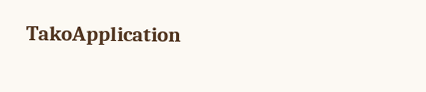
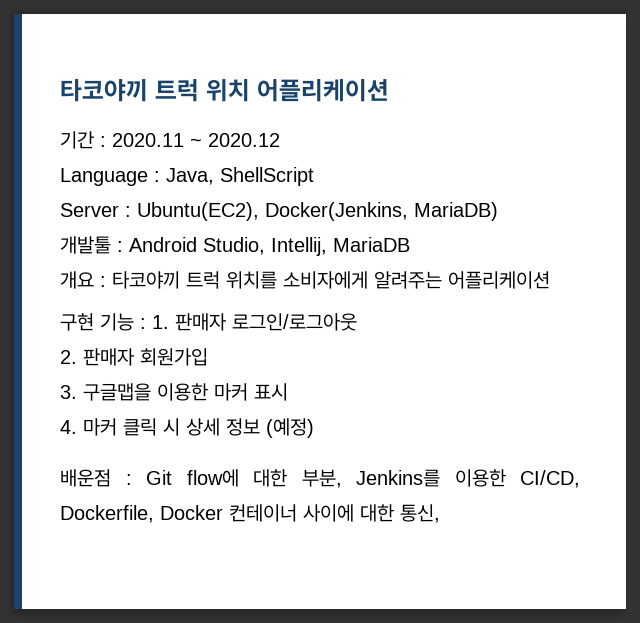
[26,25,182,46] TakoApplication -> [60,79,389,102] [60,131,280,149] [60,167,314,186] [60,202,498,221] [60,236,410,256] [60,271,550,289] [60,313,357,331] [60,348,208,366] [60,383,288,401] [60,418,314,438] [60,469,580,488] [60,504,440,523] 타코야끼 트럭 위치 어플리케이션 // 기간 : 2020.11 ~ 2020.12 // Language : Java, ShellScript // Server : Ubuntu(EC2), Docker(Jenkins, MariaDB) // 개발툴 : Android Studio, Intellij, MariaDB // 개요 : 타코야끼 트럭 위치를 소비자에게 알려주는 어플리케이션 // 구현 기능 : 1. 판매자 로그인/로그아웃 // 2. 판매자 회원가입 // 3. 구글맵을 이용한 마커 표시 // 4. 마커 클릭 시 상세 정보 (예정) // 배운점 : Git flow에 대한 부분, Jenkins를 이용한 CI/CD, Dockerfile, Docker 컨테이너 사이에 대한 통신,

